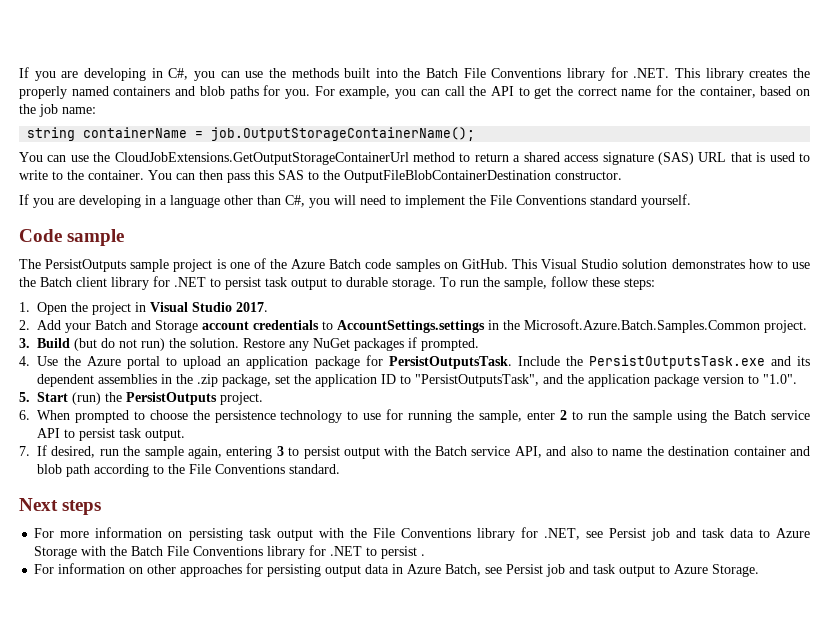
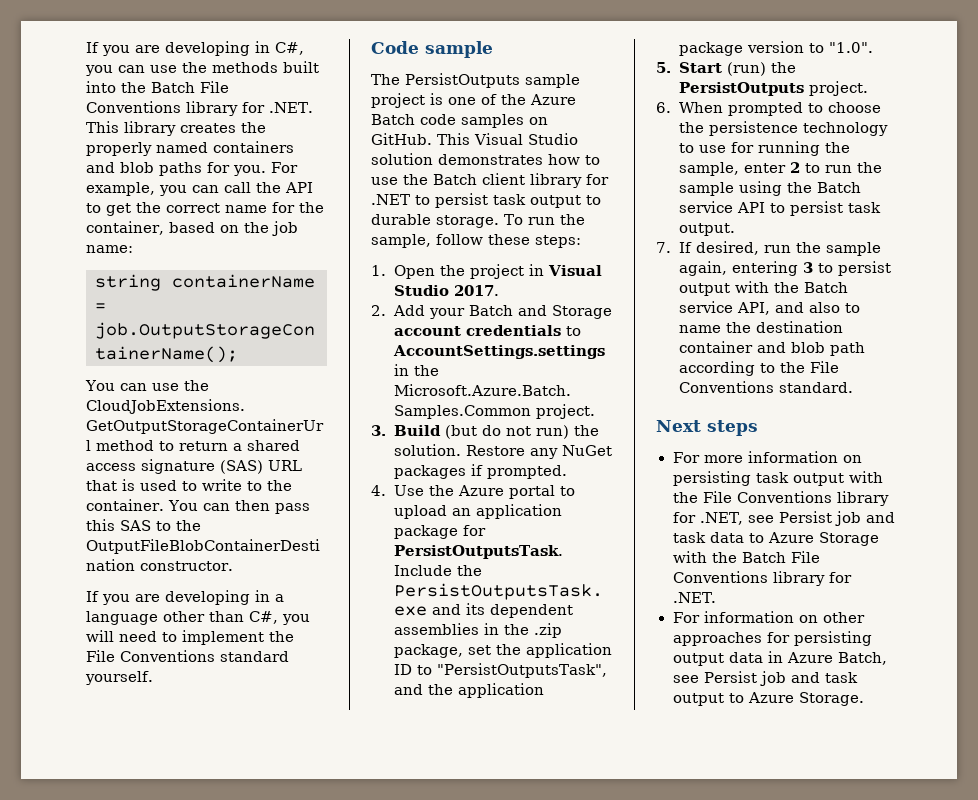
[330,546,426,559] .NET to persist . -> [672,592,717,603] .NET.

